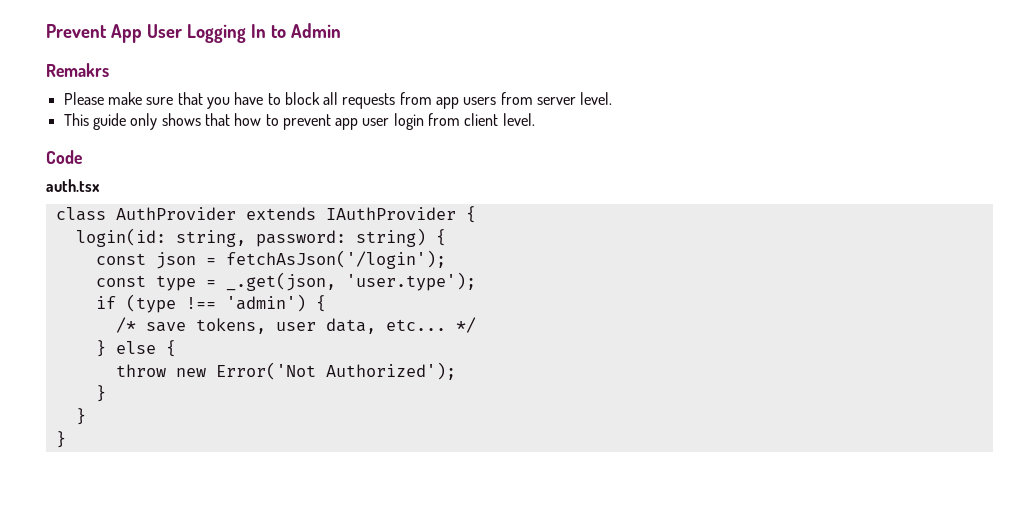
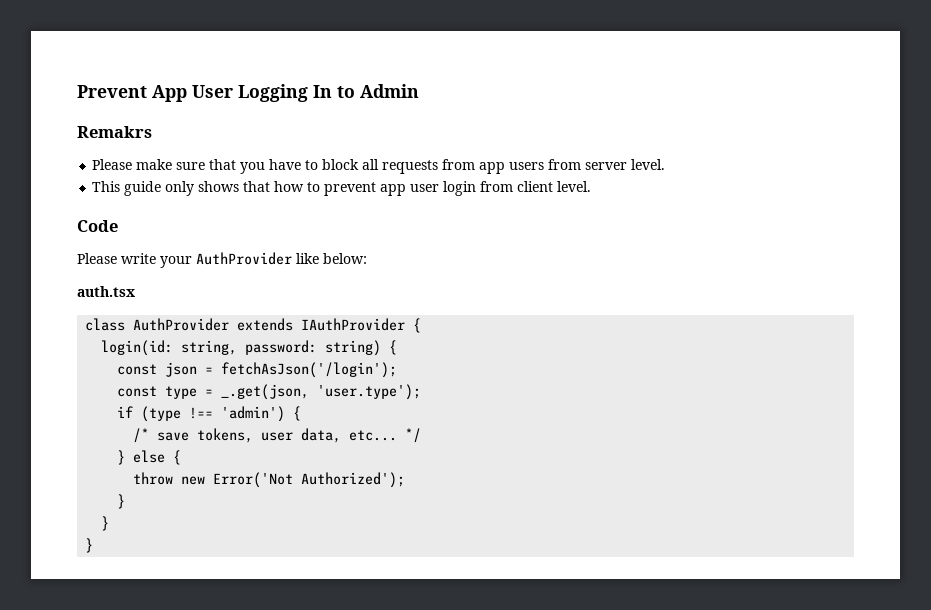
(82, 157) none -> [77,252,367,268] // Please write your AuthProvider like below:

